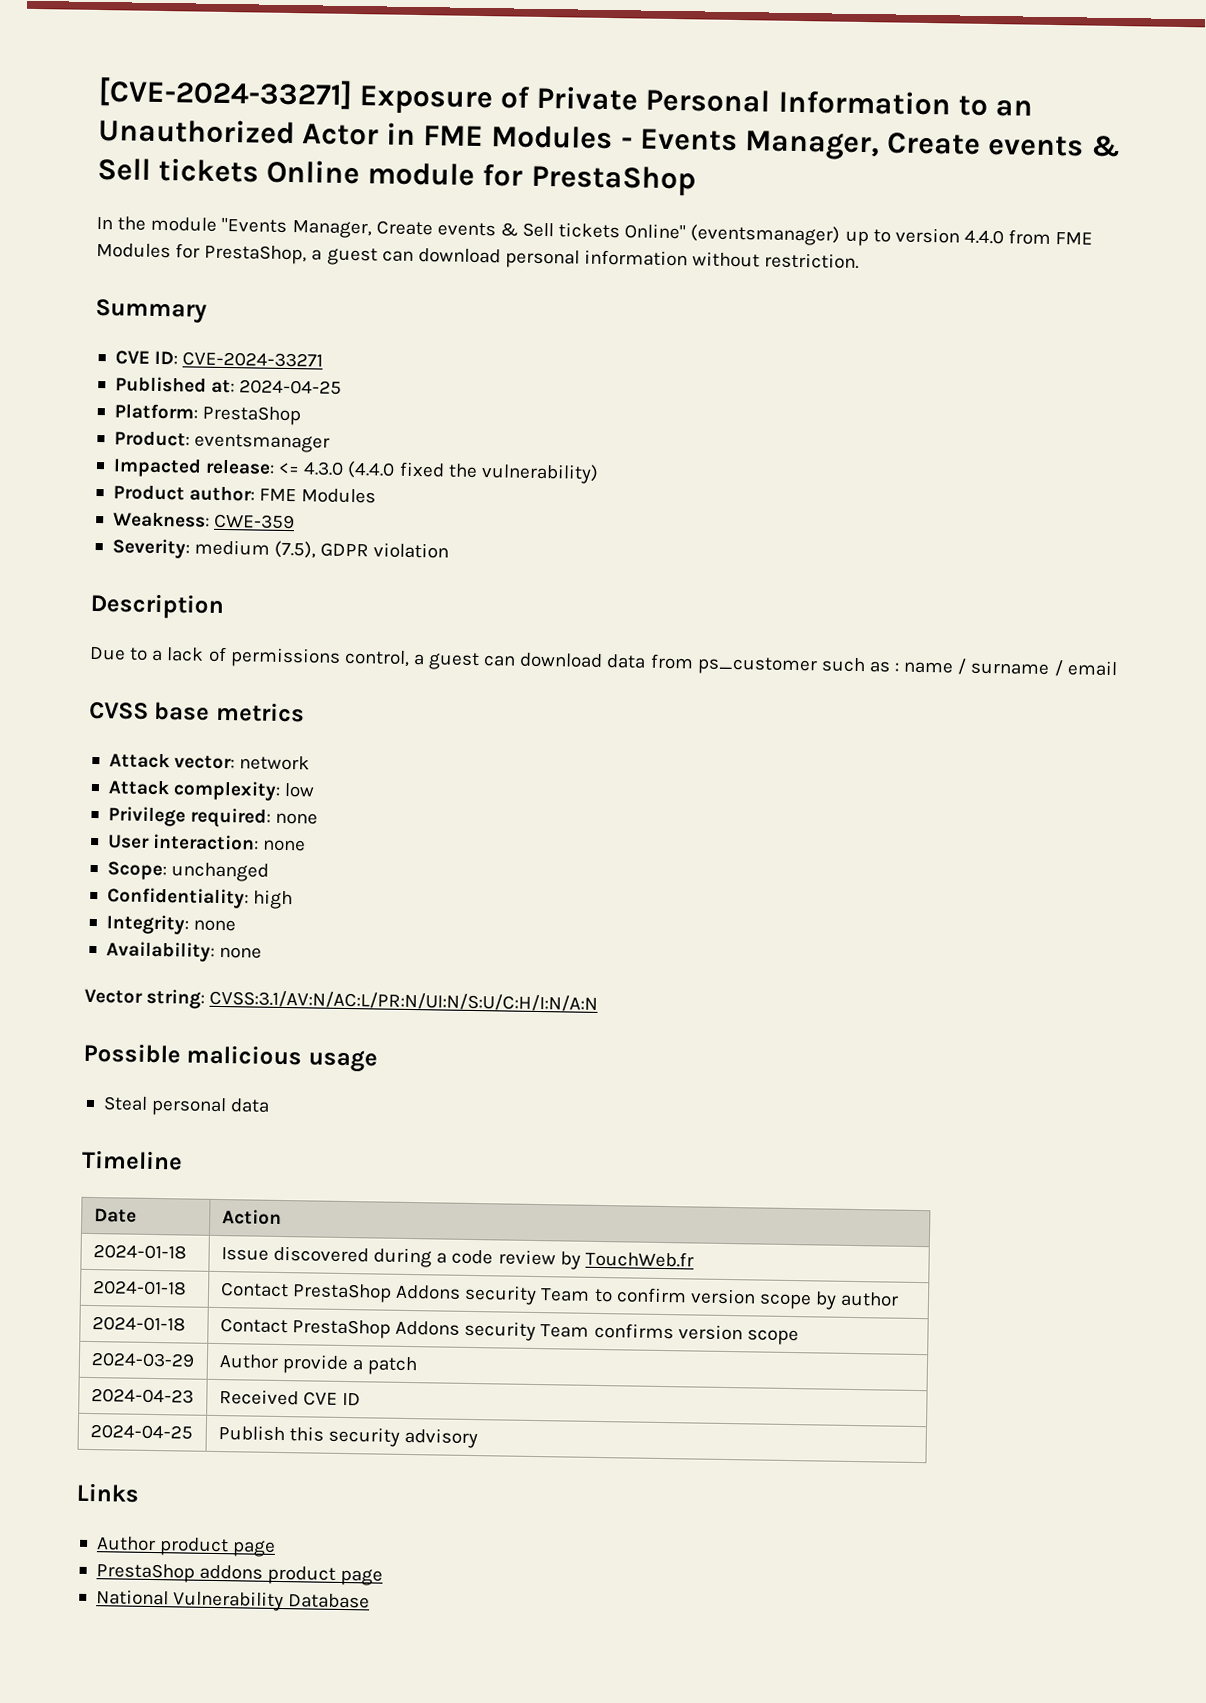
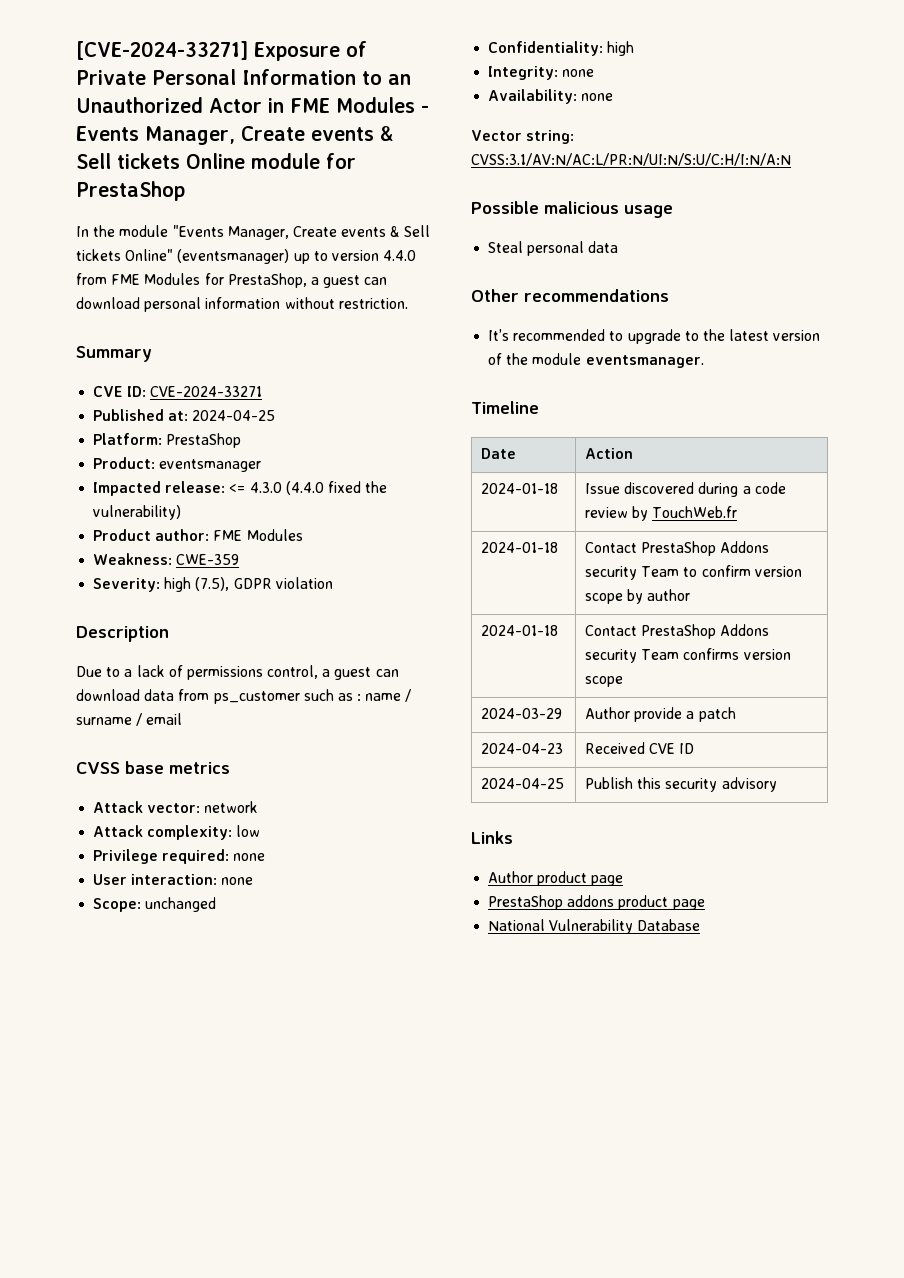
[194,539,271,556] medium -> [164,577,192,592] high
(271, 1105) none -> [471,289,669,302] [488,329,821,344] [488,353,704,368] // Other recommendations // It’s recommended to upgrade to the latest version of the module eventsmanager.

